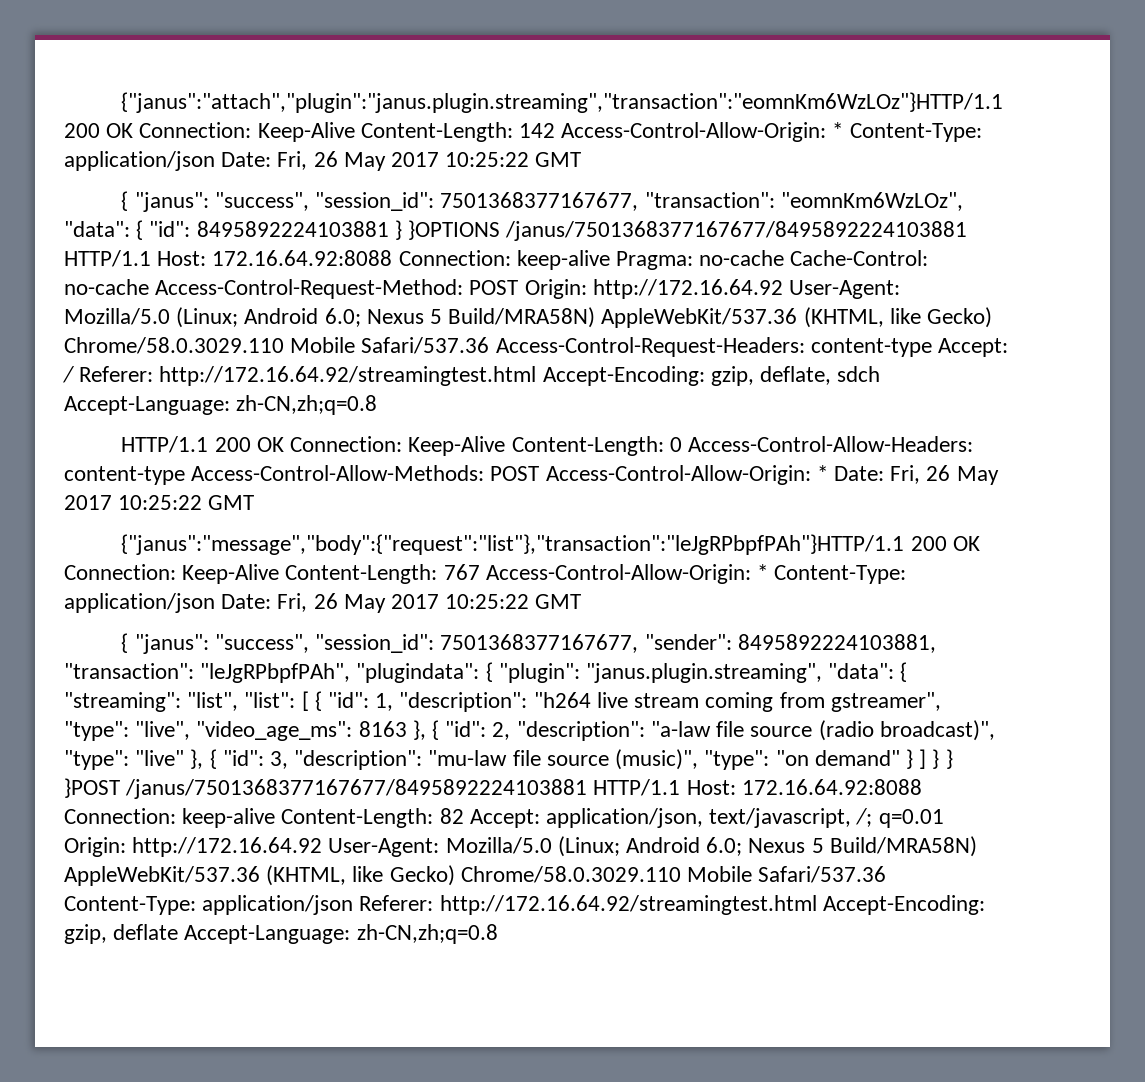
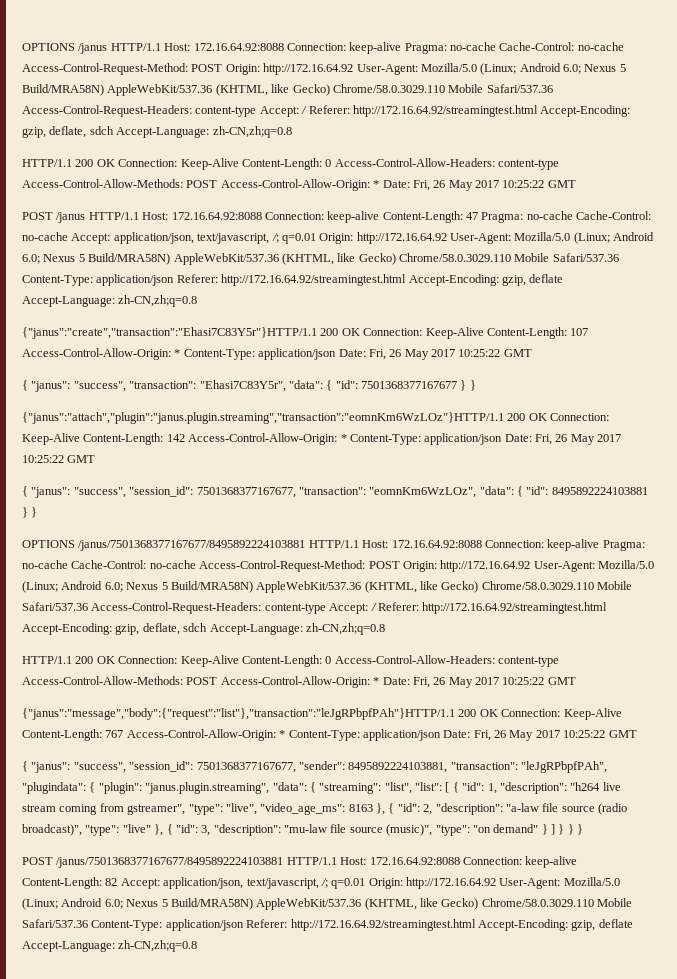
(121, 102) none -> [22,42,624,54] [22,63,626,75] [22,84,553,96] [22,105,631,117] [22,126,292,138] [22,158,559,170] [22,179,576,191] [22,211,652,223] [22,232,655,244] [22,253,619,265] [22,274,564,286] [22,295,198,307] [22,327,589,339] [22,348,532,360] [22,380,476,392] OPTIONS /janus HTTP/1.1 Host: 172.16.64.92:8088 Connection: keep-alive Pragma: no-cache Cache-Control: no-cache Access-Control-Request-Method: POST Origin: http://172.16.64.92 User-Agent: Mozilla/5.0 (Linux; Android 6.0; Nexus 5 Build/MRA58N) AppleWebKit/537.36 (KHTML, like Gecko) Chrome/58.0.3029.110 Mobile Safari/537.36 Access-Control-Request-Headers: content-type Accept: / Referer: http://172.16.64.92/streamingtest.html Accept-Encoding: gzip, deflate, sdch Accept-Language: zh-CN,zh;q=0.8 // HTTP/1.1 200 OK Connection: Keep-Alive Content-Length: 0 Access-Control-Allow-Headers: content-type Access-Control-Allow-Methods: POST Access-Control-Allow-Origin: * Date: Fri, 26 May 2017 10:25:22 GMT // POST /janus HTTP/1.1 Host: 172.16.64.92:8088 Connection: keep-alive Content-Length: 47 Pragma: no-cache Cache-Control: no-cache Accept: application/json, text/javascript, /; q=0.01 Origin: http://172.16.64.92 User-Agent: Mozilla/5.0 (Linux; Android 6.0; Nexus 5 Build/MRA58N) AppleWebKit/537.36 (KHTML, like Gecko) Chrome/58.0.3029.110 Mobile Safari/537.36 Content-Type: application/json Referer: http://172.16.64.92/streamingtest.html Accept-Encoding: gzip, deflate Accept-Language: zh-CN,zh;q=0.8 // {"janus":"create","transaction":"Ehasi7C83Y5r"}HTTP/1.1 200 OK Connection: Keep-Alive Content-Length: 107 Access-Control-Allow-Origin: * Content-Type: application/json Date: Fri, 26 May 2017 10:25:22 GMT // { "janus": "success", "transaction": "Ehasi7C83Y5r", "data": { "id": 7501368377167677 } } //
[408,220,501,240] }OPTIONS -> [31,507,38,518] [22,540,75,548] } // OPTIONS
[64,778,120,798] }POST -> [577,824,584,835] [22,857,53,865] } // POST

